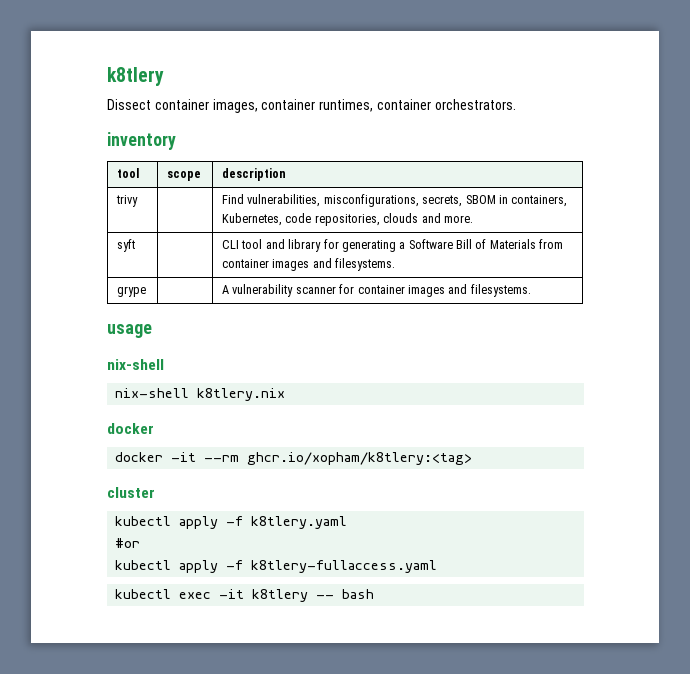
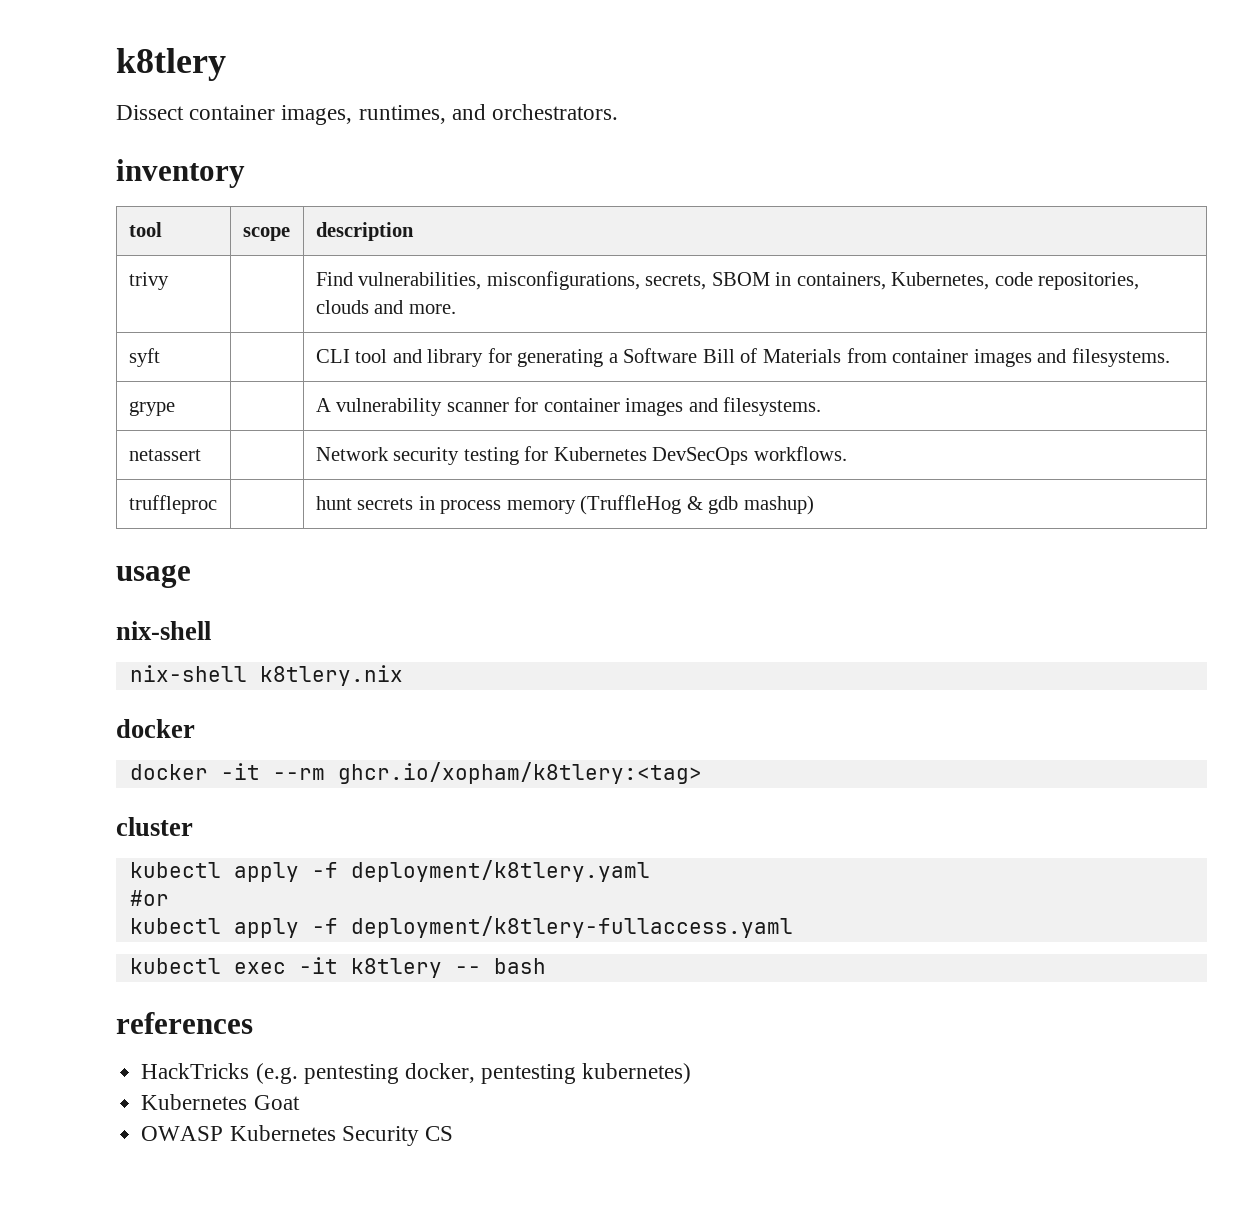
[261,99,431,112] container runtimes, container -> [358,104,486,124] runtimes, and
(531, 290) none -> [128,449,201,461] [315,446,847,465] [128,495,217,514] [315,495,814,515] // netassert | | Network security testing for Kubernetes DevSecOps workflows. // truffleproc | | hunt secrets in process memory (TruffleHog & gdb mashup)
[251,516,348,529] k8tlery.yaml -> [350,860,650,882] deployment/k8tlery.yaml
[251,560,438,573] k8tlery-fullaccess.yaml -> [350,916,793,938] deployment/k8tlery-fullaccess.yaml
(375, 594) none -> [116,1012,253,1034] [141,1063,692,1084] [141,1094,300,1110] [141,1125,453,1146] // references // HackTricks (e.g. pentesting docker, pentesting kubernetes) // Kubernetes Goat // OWASP Kubernetes Security CS

